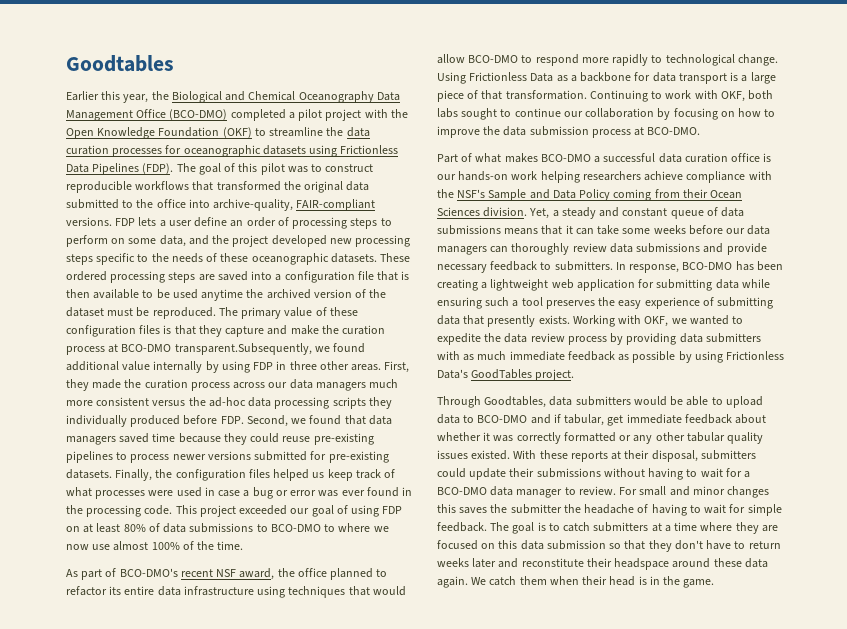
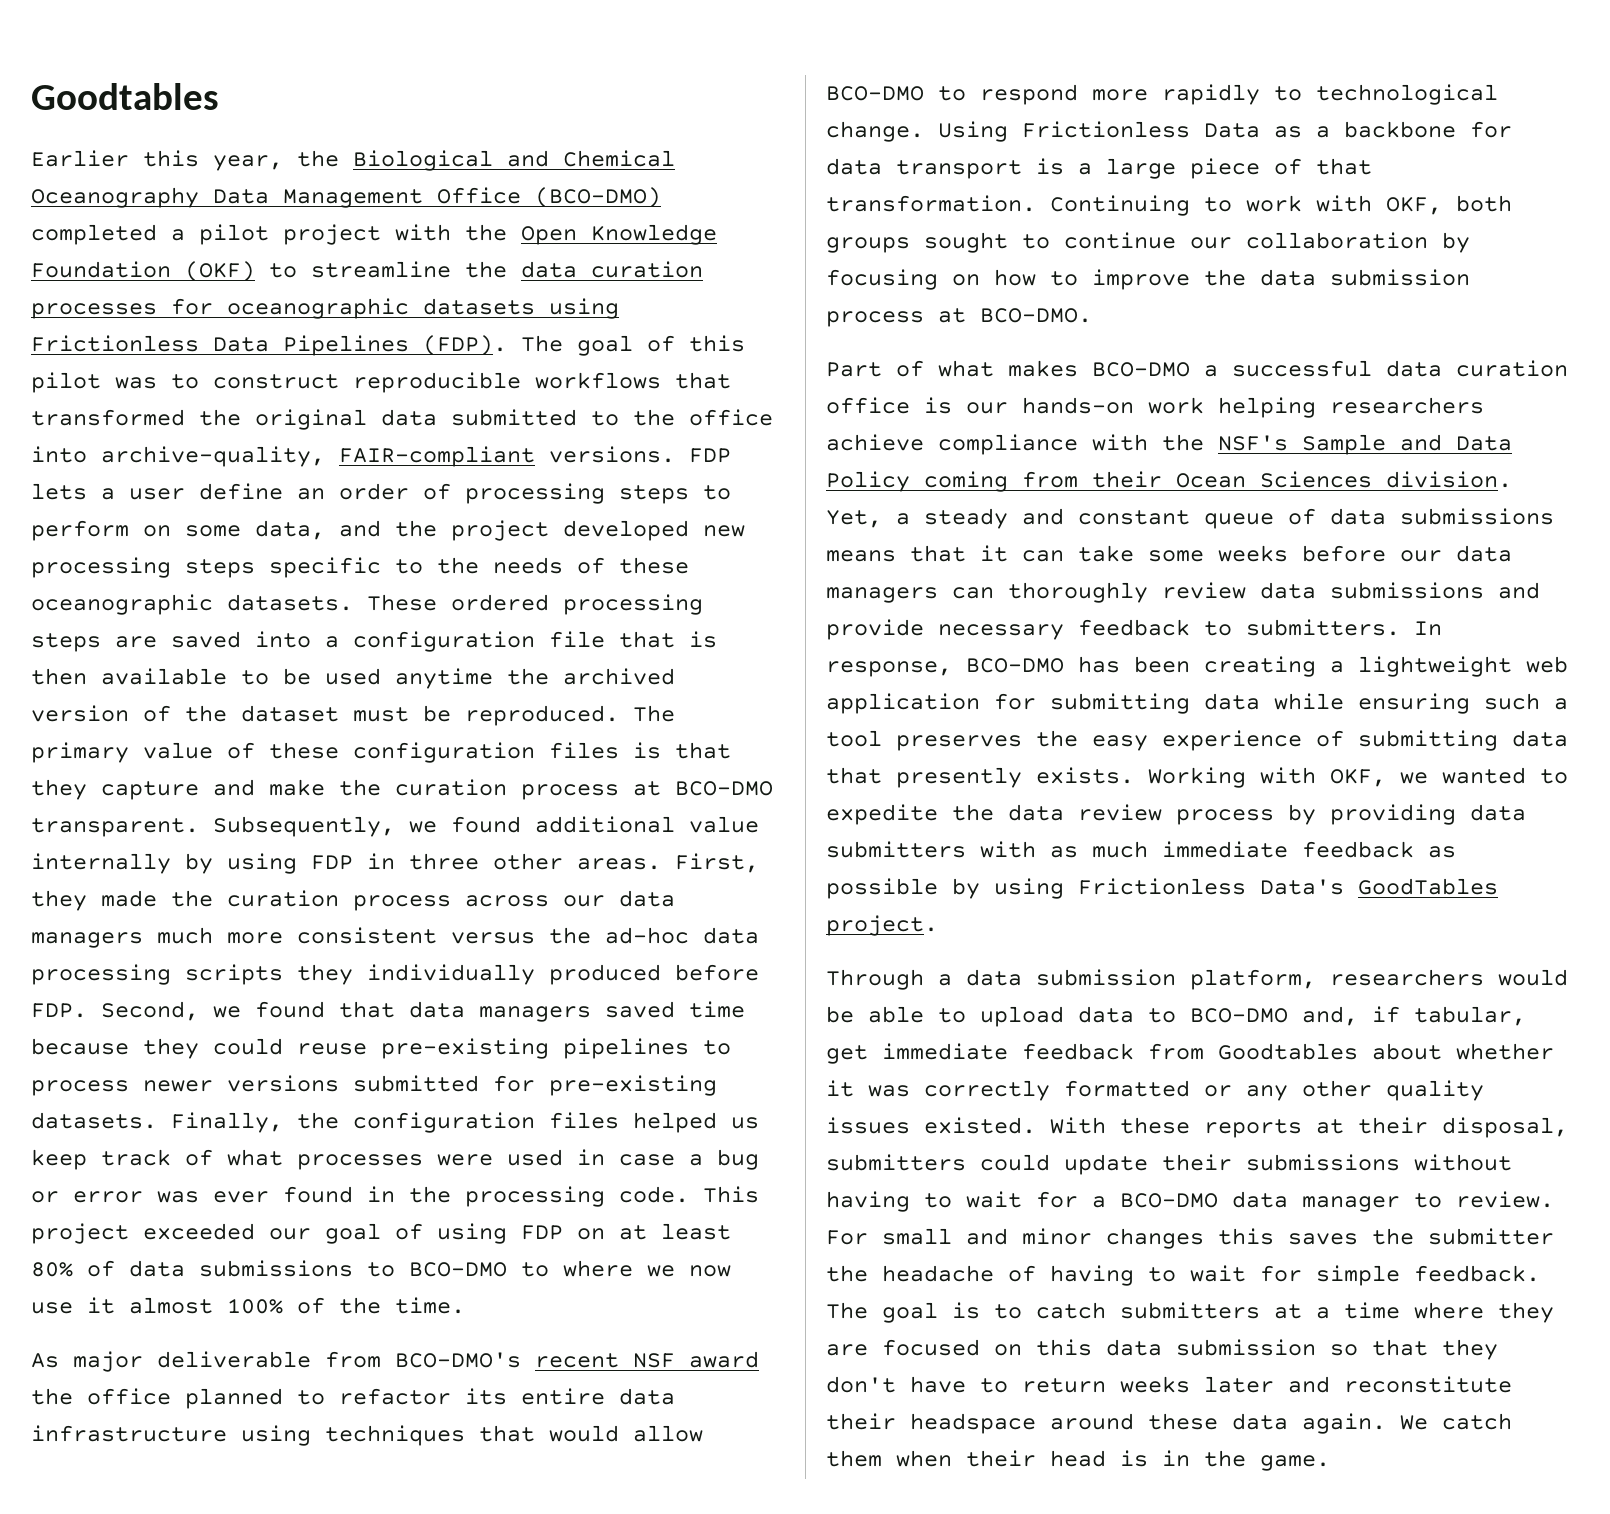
[174,343,312,355] transparent.Subsequently, -> [31,816,395,837] transparent. Subsequently,
(111, 547) none -> [87,1297,115,1314] it
[81,568,117,580] part of -> [73,1351,381,1372] major deliverable from
[239,568,275,580] award, -> [689,1351,759,1368] award
[437,108,458,118] labs -> [826,237,910,253] groups
[484,396,631,408] Goodtables, data submitters -> [938,969,1484,990] a data submission platform, researchers
[530,414,551,424] and -> [1302,1006,1358,1026] and,
(732, 419) none -> [1148,1043,1358,1060] from Goodtables
[686,432,725,442] tabular -> (1372, 1088) none

